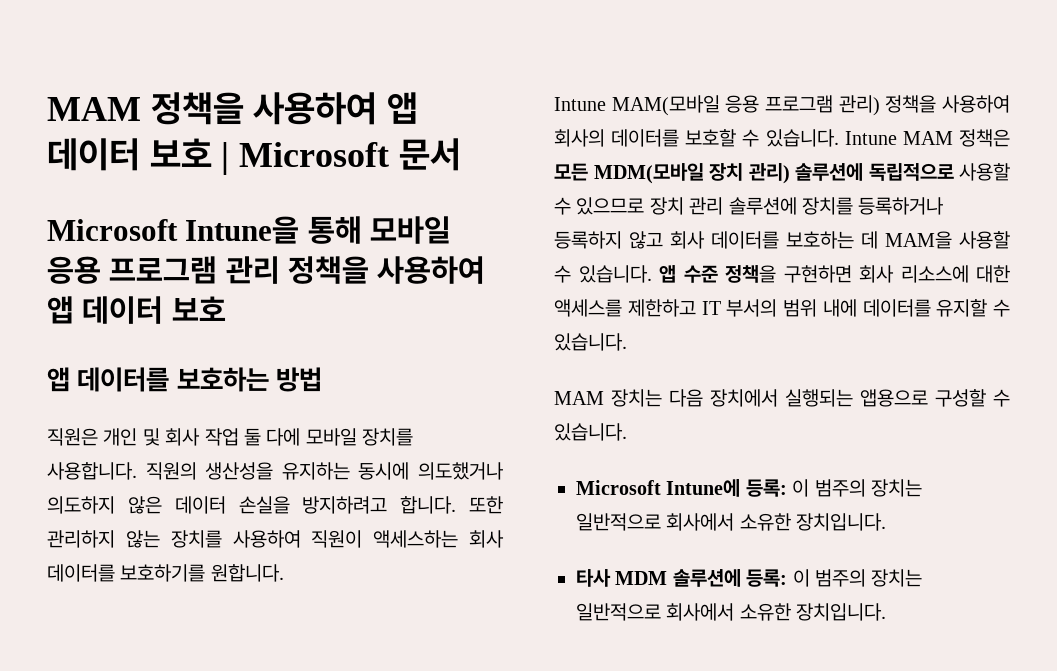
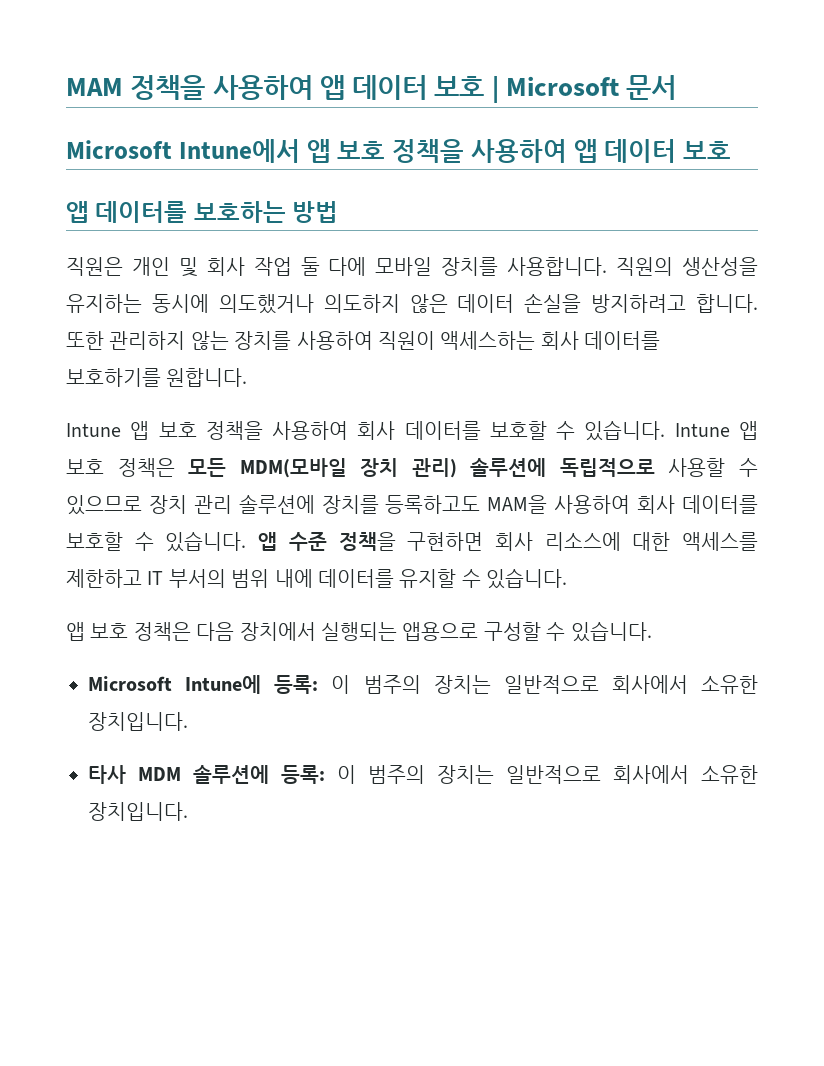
[185,216,452,244] [47,256,280,284] Intune을 통해 모바일 응용 프로그램 관리 -> [178,139,386,163] Intune에서 앱 보호
[611,95,1010,116] [554,129,605,147] MAM(모바일 응용 프로그램 관리) 정책을 사용하여 회사의 -> [130,421,396,440] 앱 보호 정책을 사용하여 회사
[902,131,953,145] MAM -> [738,421,758,440] [66,459,104,474] 앱 보호
[858,197,944,215] [554,231,1010,249] 등록하거나 등록하지 않고 회사 데이터를 보호하는 데 MAM을 사용할 -> [385,495,759,514] [66,532,123,551] 등록하고도 MAM을 사용하여 회사 데이터를 보호할
[554,389,662,407] MAM 장치는 -> [66,622,191,641] 앱 보호 정책은

